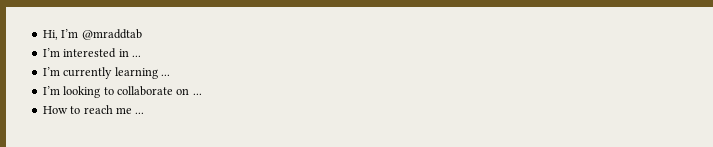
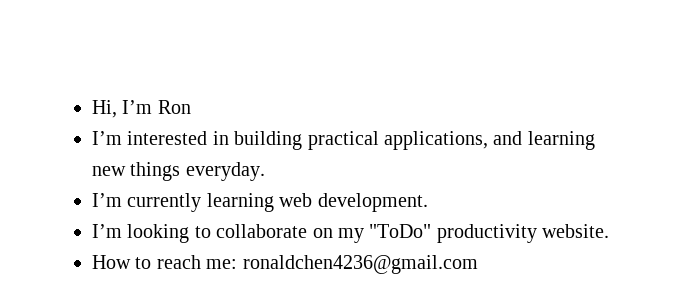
[81,29,142,40] @mraddtab -> [157,100,191,114] Ron
[131,55,141,57] ... -> [234,131,595,150] [92,162,265,181] building practical applications, and learning new things everyday.
[160,74,170,76] ... -> [279,193,428,212] web development.
[192,93,202,95] ... -> [338,224,610,243] my "ToDo" productivity website.
[115,107,145,114] me ... -> [206,255,478,274] me: ronaldchen4236@gmail.com

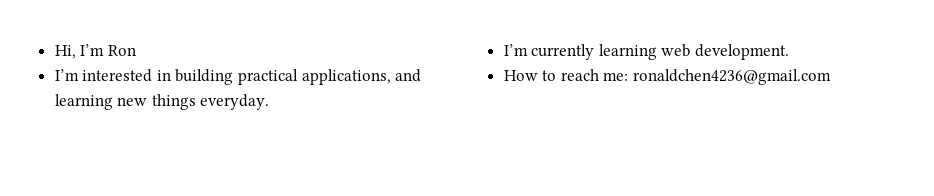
[92,224,610,243] // I’m looking to collaborate on my "ToDo" productivity website. -> (790, 52) none

